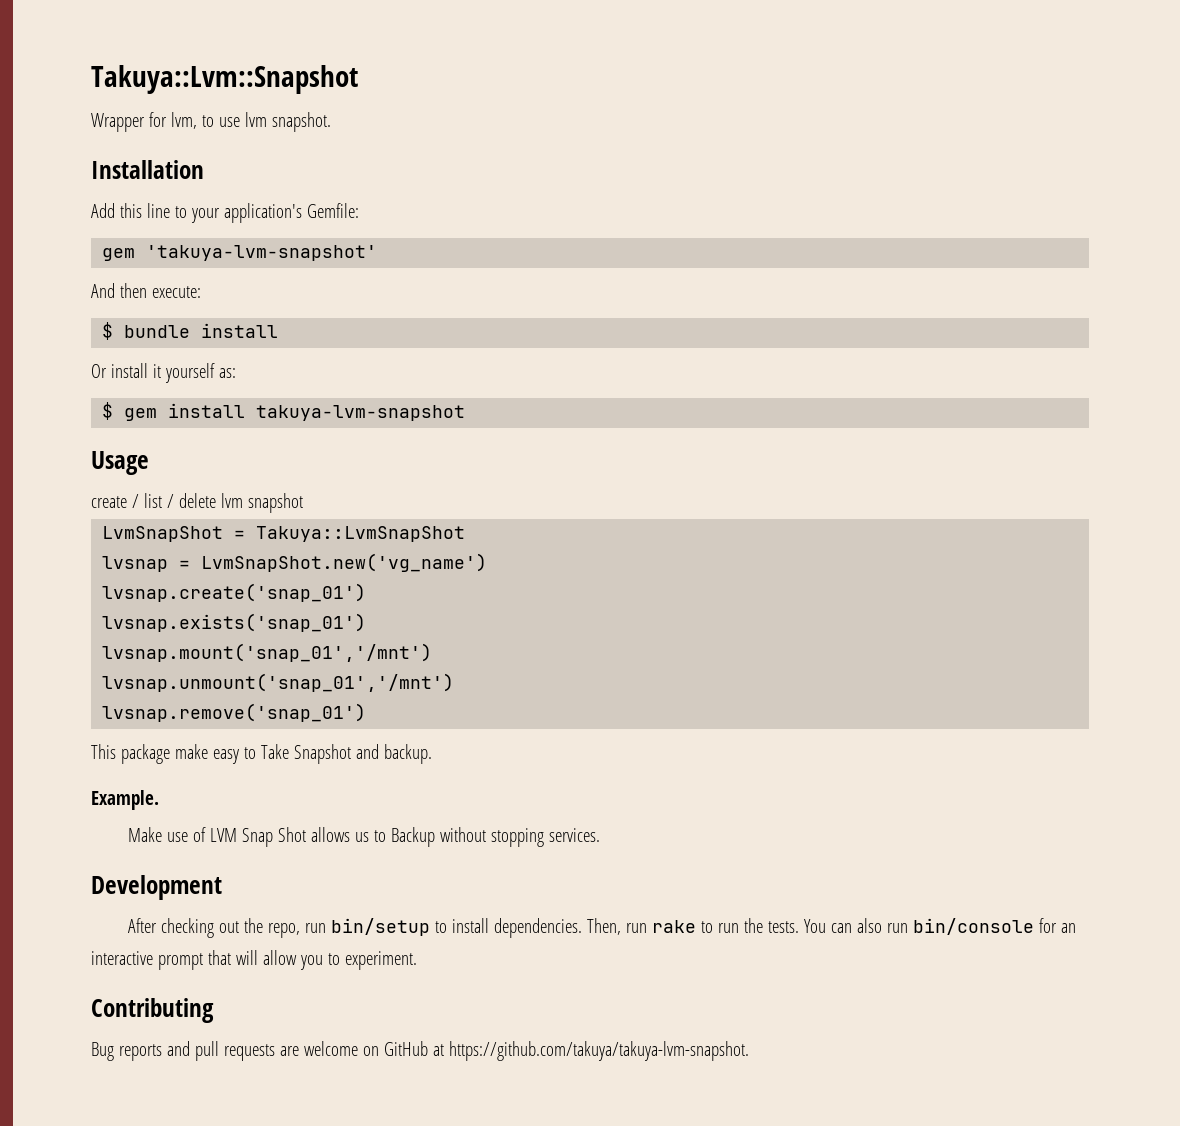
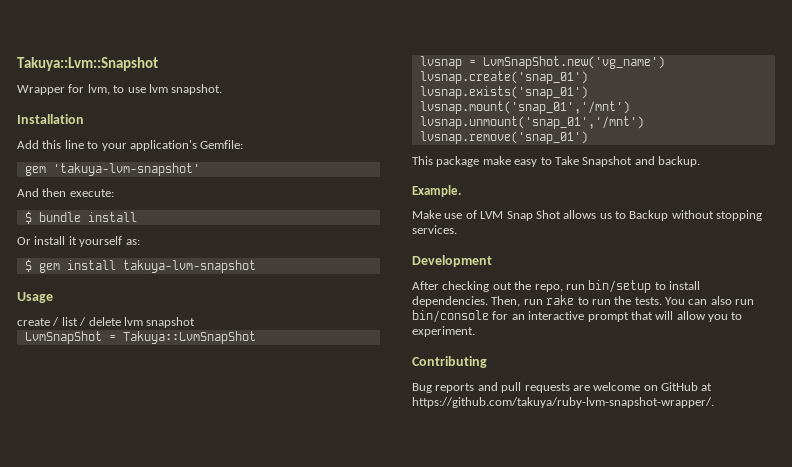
[448,1041,749,1061] https://github.com/takuya/takuya-lvm-snapshot. -> [412,397,714,408] https://github.com/takuya/ruby-lvm-snapshot-wrapper/.

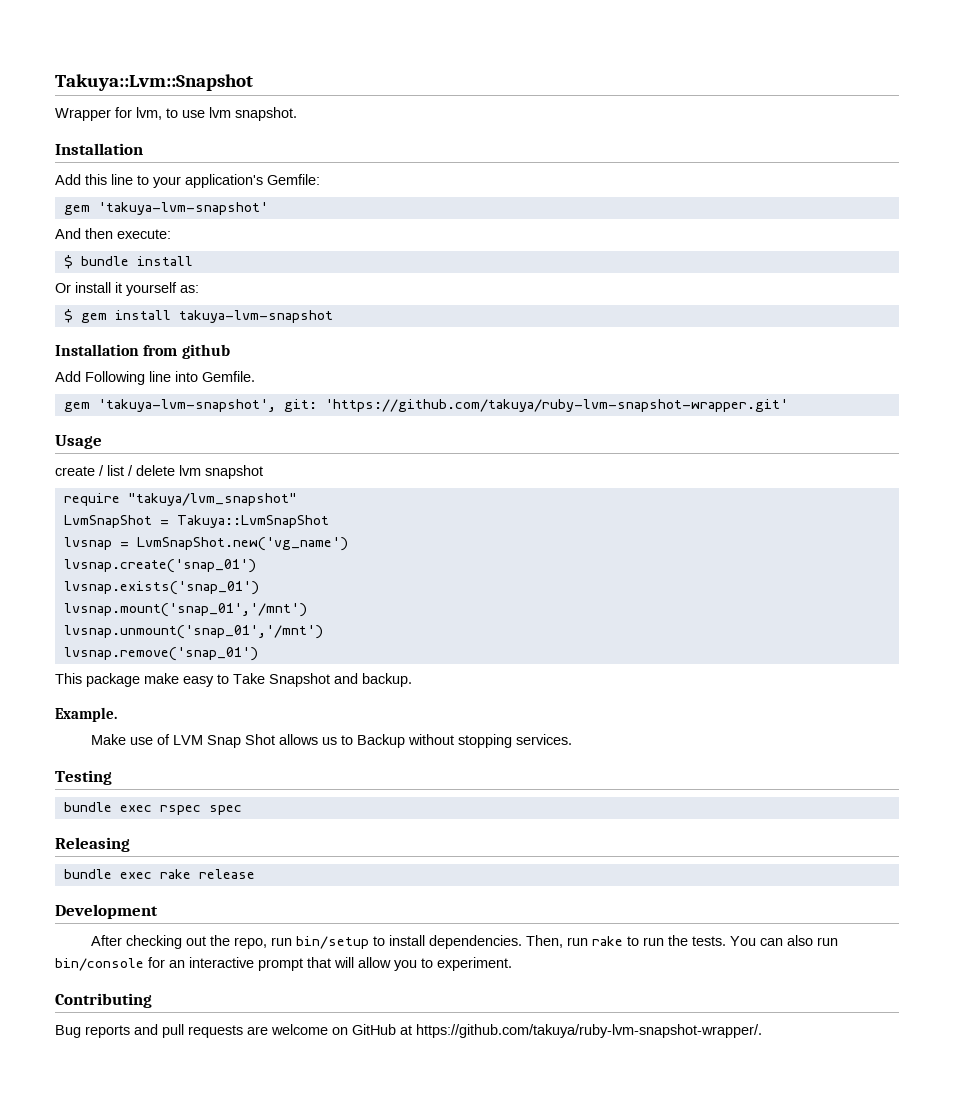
(256, 266) none -> [55,344,230,359] [55,371,255,385] [63,399,788,412] // Installation from github // Add Following line into Gemfile. // gem 'takuya-lvm-snapshot', git: 'https://github.com/takuya/ruby-lvm-snapshot-wrapper.git'
(196, 322) none -> [63,493,297,506] // require "takuya/lvm_snapshot"
(457, 229) none -> [55,770,112,785] [63,802,242,815] [55,837,130,852] [63,869,255,879] // Testing // bundle exec rspec spec // Releasing // bundle exec rake release

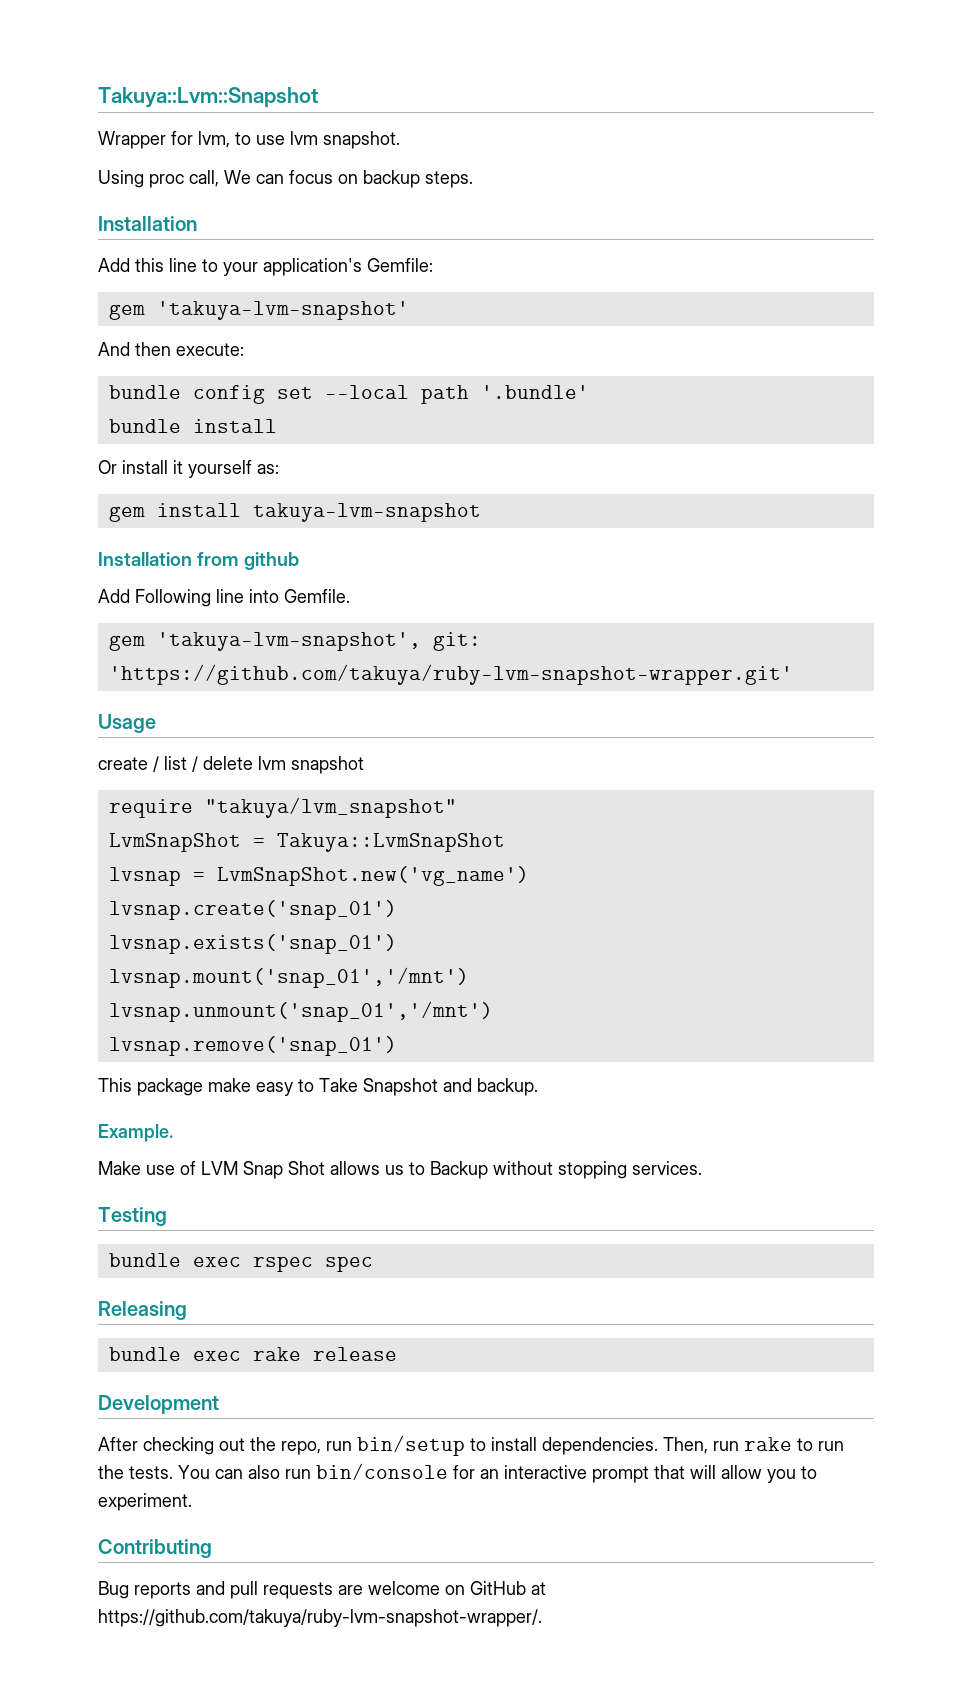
(297, 114) none -> [98,170,473,188] // Using proc call, We can focus on backup steps.
[63,255,73,269] $ -> [108,385,589,404] bundle config set --local path '.bundle' //
[63,309,73,323] $ -> (279, 469) none

